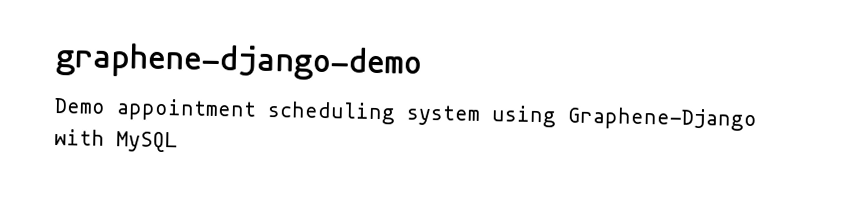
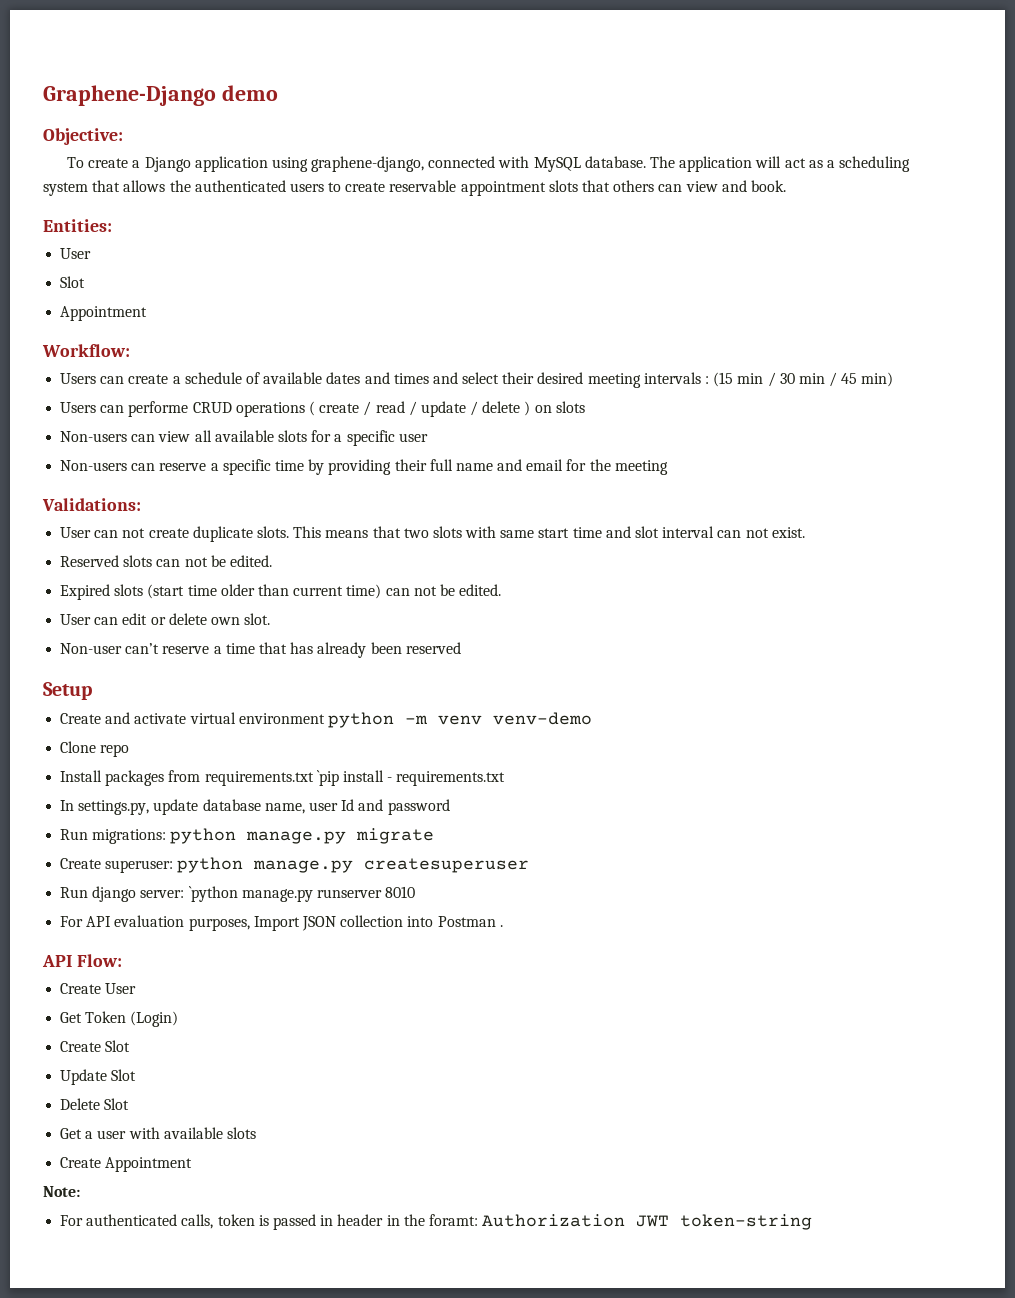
[55,42,423,82] [54,97,757,132] [54,128,178,153] graphene-django-demo // Demo appointment scheduling system using Graphene-Django with MySQL -> [43,85,278,106] [43,128,123,145] [67,156,911,172] [43,180,786,196] [43,219,112,232] [60,248,92,259] [60,276,86,288] [60,306,148,321] [42,344,130,357] [60,372,894,388] [60,401,585,417] [60,430,428,446] [60,459,668,475] [42,498,141,511] [60,526,805,542] [60,555,272,567] [60,584,502,600] [60,613,271,625] [60,642,461,658] [43,682,92,700] [60,712,592,728] [60,741,130,757] [60,770,506,786] [60,799,450,815] [60,828,435,844] [60,857,530,873] [60,886,416,902] [60,915,503,931] [42,954,122,967] [60,983,137,994] [60,1011,179,1027] [60,1040,131,1052] [60,1069,137,1085] [60,1098,130,1110] [60,1127,256,1139] [60,1157,193,1172] [43,1186,80,1197] [60,1214,813,1230] Graphene-Django demo // Objective: // To create a Django application using graphene-django, connected with MySQL database. The application will act as a scheduling system that allows the authenticated users to create reservable appointment slots that others can view and book. // Entities: // User // Slot // Appointment // Workflow: // Users can create a schedule of available dates and times and select their desired meeting intervals : (15 min / 30 min / 45 min) // Users can performe CRUD operations ( create / read / update / delete ) on slots // Non-users can view all available slots for a specific user // Non-users can reserve a specific time by providing their full name and email for the meeting // Validations: // User can not create duplicate slots. This means that two slots with same start time and slot interval can not exist. // Reserved slots can not be edited. // Expired slots (start time older than current time) can not be edited. // User can edit or delete own slot. // Non-user can’t reserve a time that has already been reserved // Setup // Create and activate virtual environment python -m venv venv-demo // Clone repo // Install packages from requirements.txt `pip install - requirements.txt // In settings.py, update database name, user Id and password // Run migrations: python manage.py migrate // Create superuser: python manage.py createsuperuser // Run django server: `python manage.py runserver 8010 // For API evaluation purposes, Import JSON collection into Postman . // API Flow: // Create User // Get Token (Login) // Create Slot // Update Slot // Delete Slot // Get a user with available slots // Create Appointment // Note: // For authenticated calls, token is passed in header in the foramt: Authorization JWT token-string

